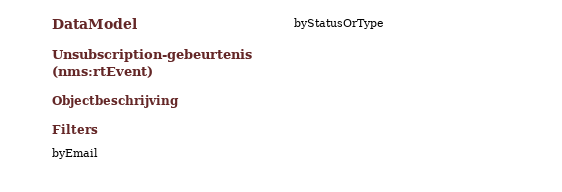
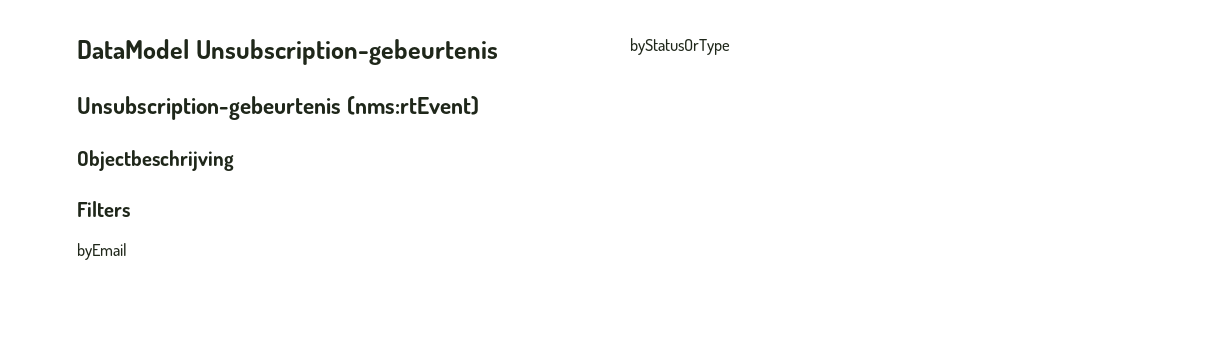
(137, 23) none -> [196,39,499,65] Unsubscription-gebeurtenis

